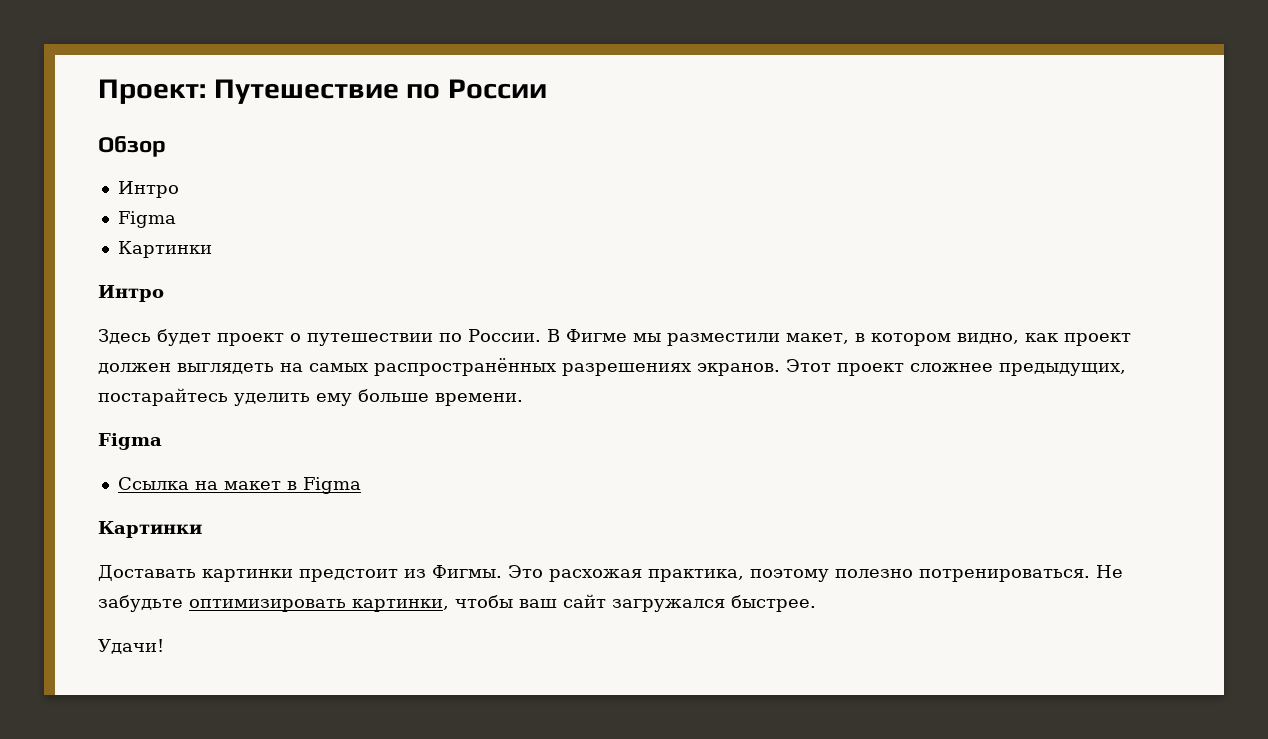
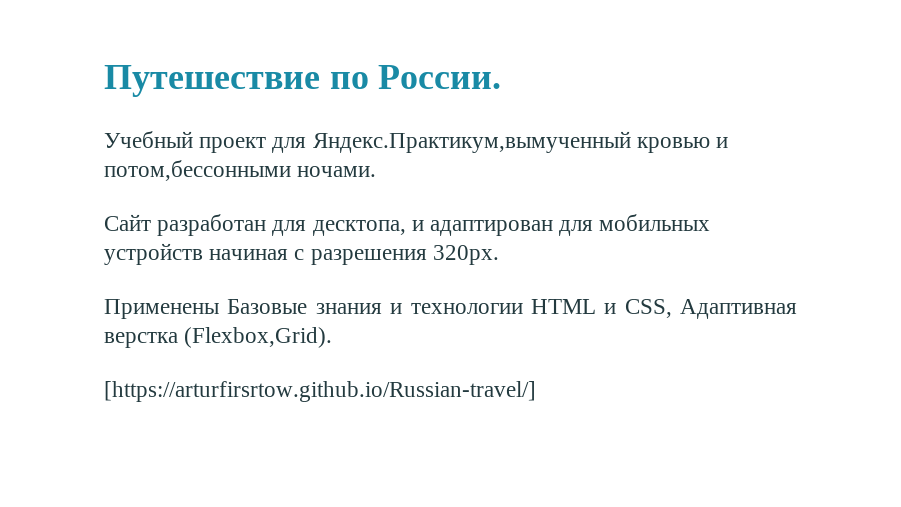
[98,79,206,104] Проект: -> (104, 81) none
[448,79,548,99] [98,136,166,157] [117,181,179,198] [117,211,176,228] [117,241,212,258] [98,285,164,302] [98,329,1131,346] [98,358,1126,376] [98,388,523,406] [98,433,162,450] [117,477,361,494] [98,521,202,538] [98,565,1123,582] [98,594,816,612] [98,639,164,654] России // Обзор // Интро // Figma // Картинки // Интро // Здесь будет проект о путешествии по России. В Фигме мы разместили макет, в котором видно, как проект должен выглядеть на самых распространённых разрешениях экранов. Этот проект сложнее предыдущих, постарайтесь уделить ему больше времени. // Figma // Ссылка на макет в Figma // Картинки // Доставать картинки предстоит из Фигмы. Это расхожая практика, поэтому полезно потренироваться. Не забудьте оптимизировать картинки, чтобы ваш сайт загружался быстрее. // Удачи! -> [378,65,502,89] [104,131,729,153] [104,160,377,181] [104,214,711,236] [104,243,499,265] [104,299,797,319] [104,327,333,348] [104,381,536,402] России. // Учебный проект для Яндекс.Практикум,вымученный кровью и потом,бессонными ночами. // Сайт разработан для десктопа, и адаптирован для мобильных устройств начиная с разрешения 320px. // Применены Базовые знания и технологии HTML и CSS, Адаптивная верстка (Flexbox,Grid). // [https://arturfirsrtow.github.io/Russian-travel/]

